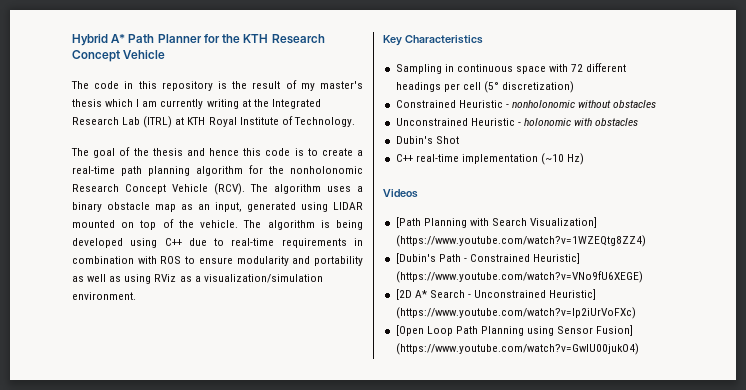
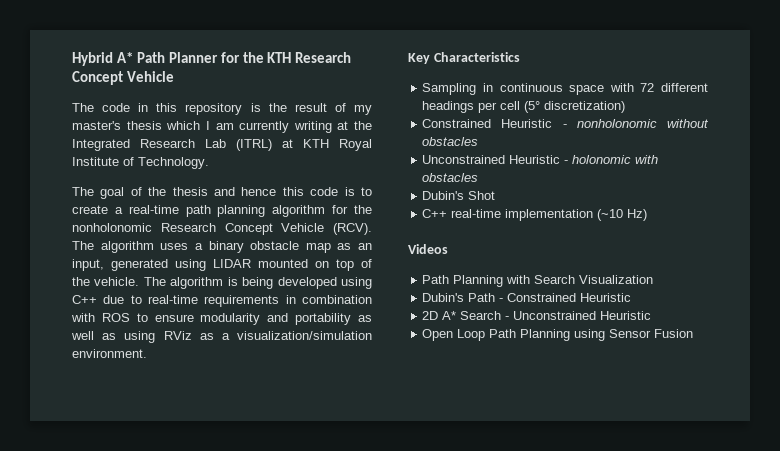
[395,217,421,228] [Path -> [422,275,450,284] Path
[530,217,598,228] [395,235,646,247] [395,253,581,264] [395,271,643,283] [395,289,412,300] Visualization] (https://www.youtube.com/watch?v=1WZEQtg8ZZ4) // [Dubin's Path - Constrained Heuristic] (https://www.youtube.com/watch?v=VNo9fU6XEGE) // [2D -> [579,275,654,284] [422,293,632,302] [422,311,439,320] Visualization // Dubin's Path - Constrained Heuristic // 2D
[549,289,597,300] [395,307,636,319] [395,325,424,336] Heuristic] (https://www.youtube.com/watch?v=Ip2iUrVoFXc) // [Open -> [600,311,652,320] [422,329,454,341] Heuristic // Open
[596,325,634,336] [395,343,639,355] Fusion] (https://www.youtube.com/watch?v=GwIU00jukO4) -> [654,329,694,338] Fusion

